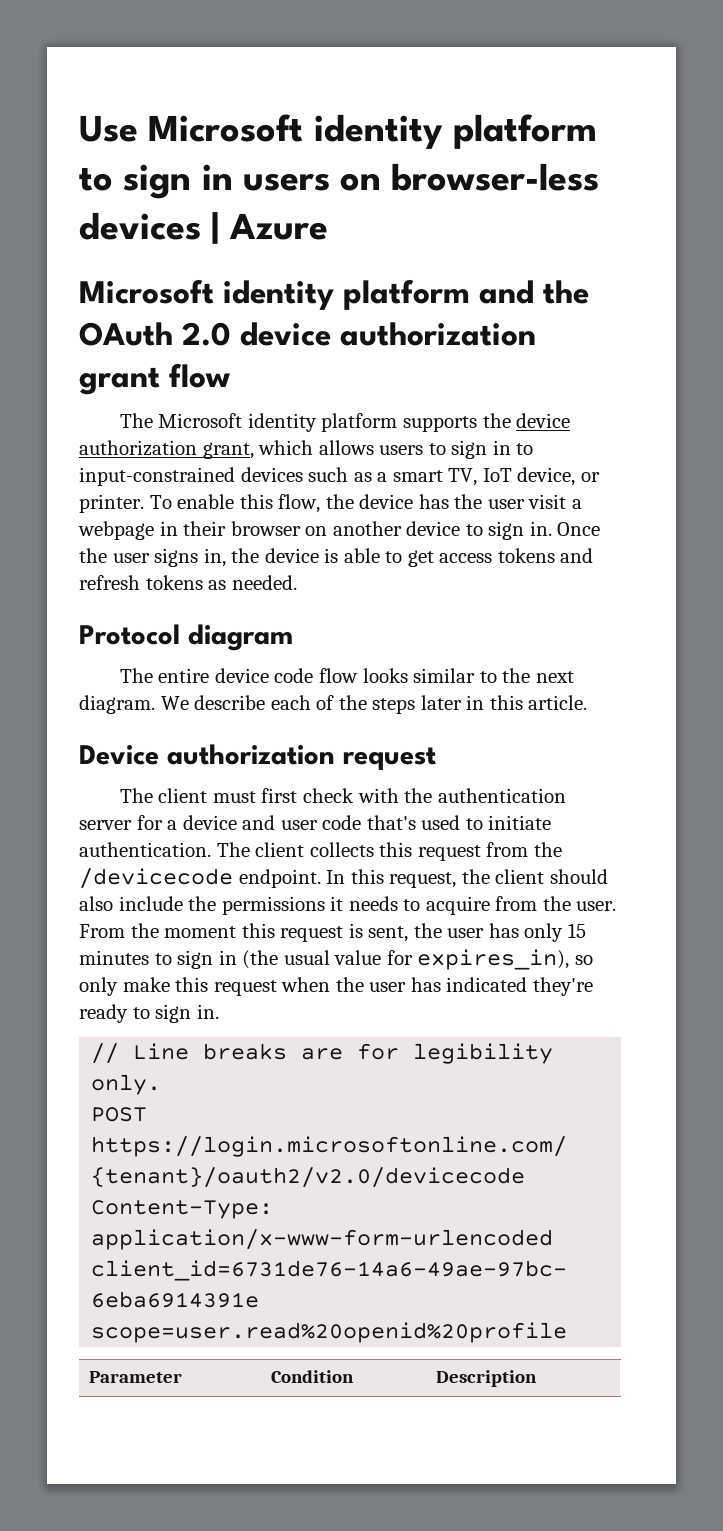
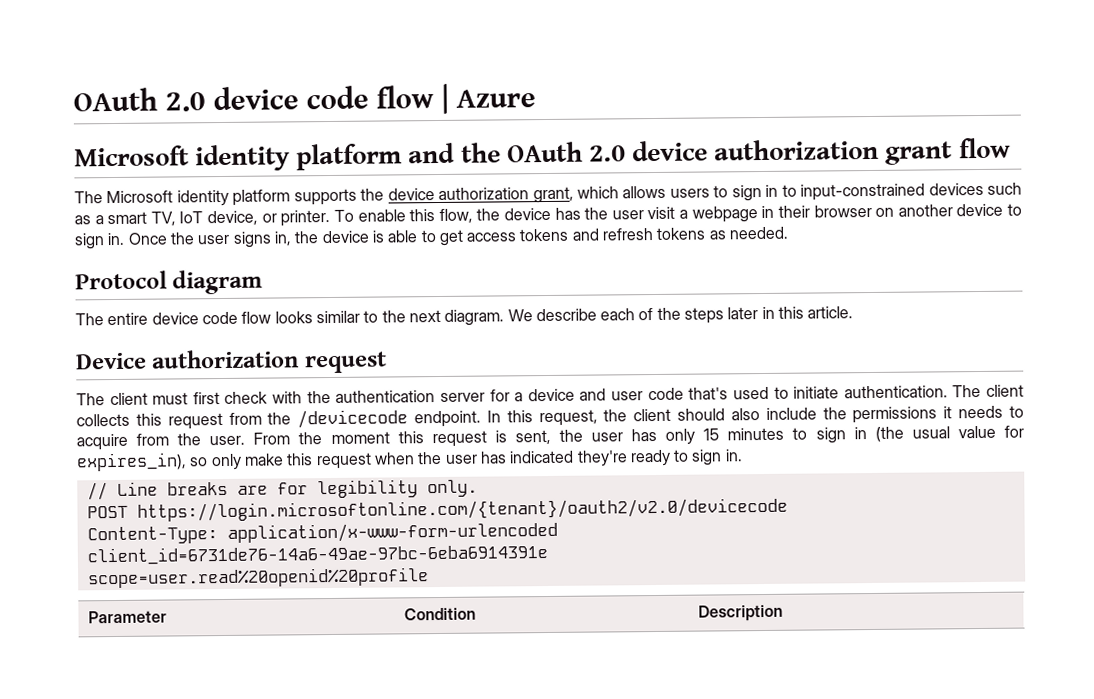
[79,114,597,149] [79,163,600,199] [79,212,201,240] Use Microsoft identity platform to sign in users on browser-less devices -> [73,85,434,112] OAuth 2.0 device code flow

